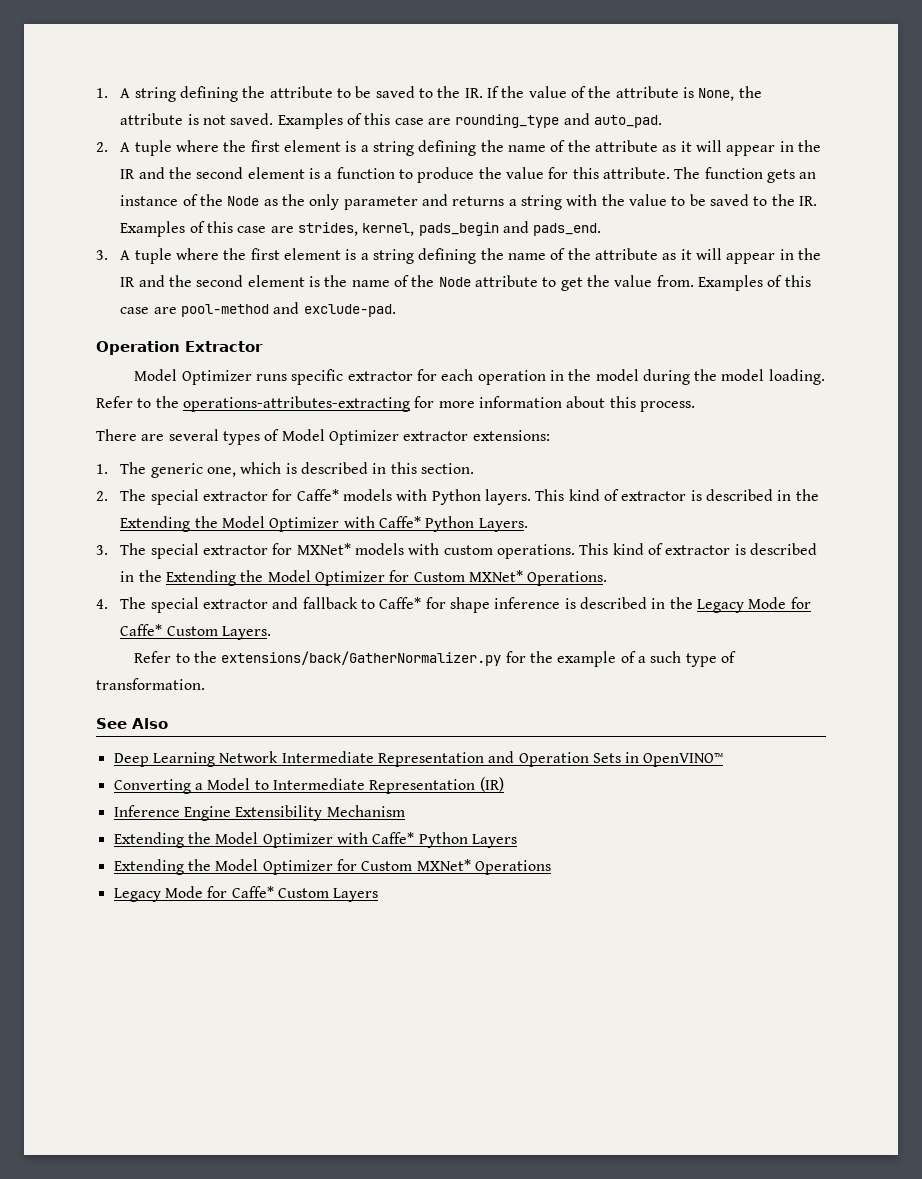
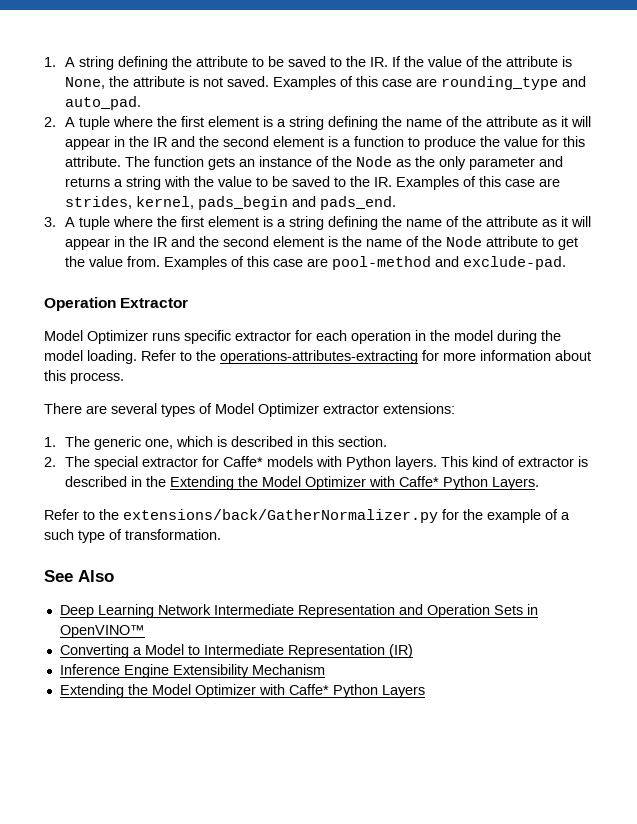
[96,543,817,559] [120,570,608,586] [96,597,811,613] [120,624,272,640] // 3. The special extractor for MXNet* models with custom operations. This kind of extractor is described in the Extending the Model Optimizer for Custom MXNet* Operations. // 4. The special extractor and fallback to Caffe* for shape inference is described in the Legacy Mode for Caffe* Custom Layers. -> (539, 483) none
[113,859,551,875] [113,886,379,902] // Extending the Model Optimizer for Custom MXNet* Operations // Legacy Mode for Caffe* Custom Layers -> (425, 691) none

